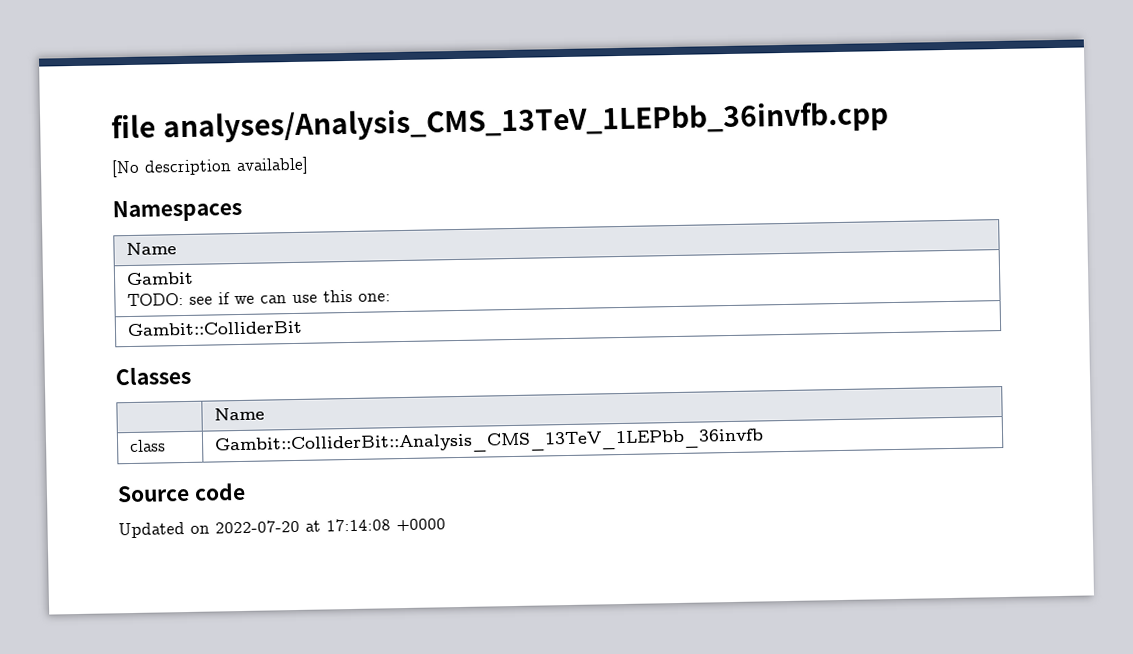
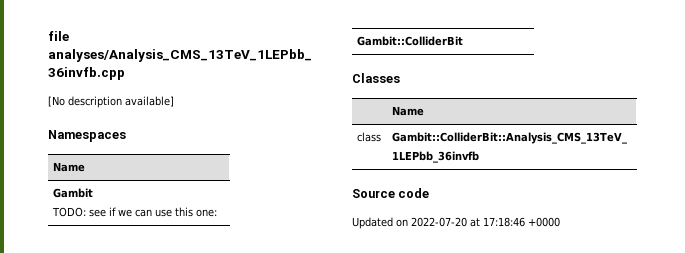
[326,518,391,532] 17:14:08 -> [483,217,525,227] 17:18:46

